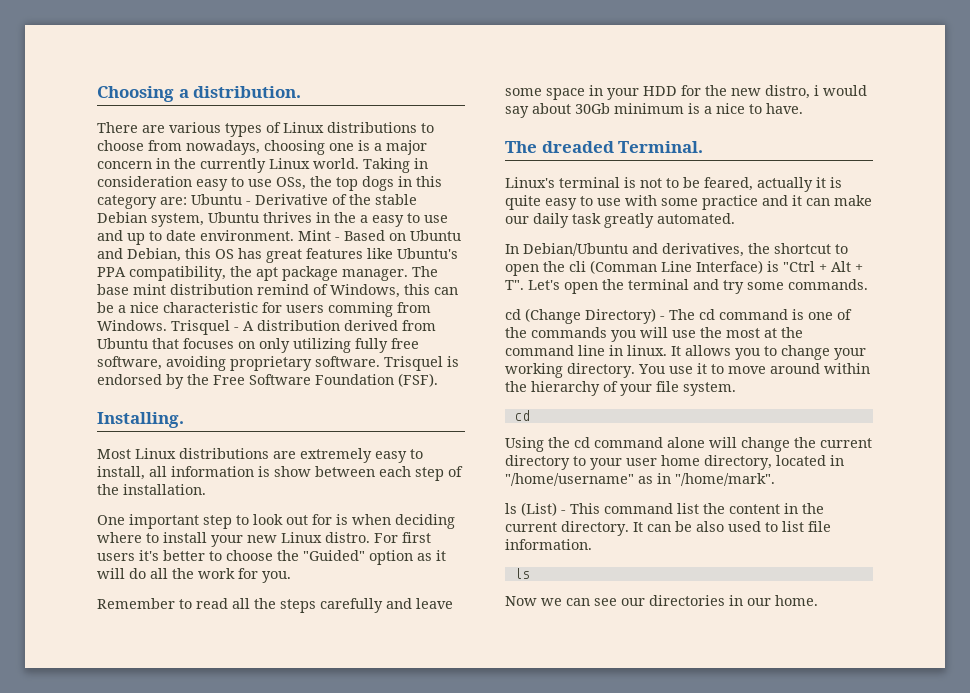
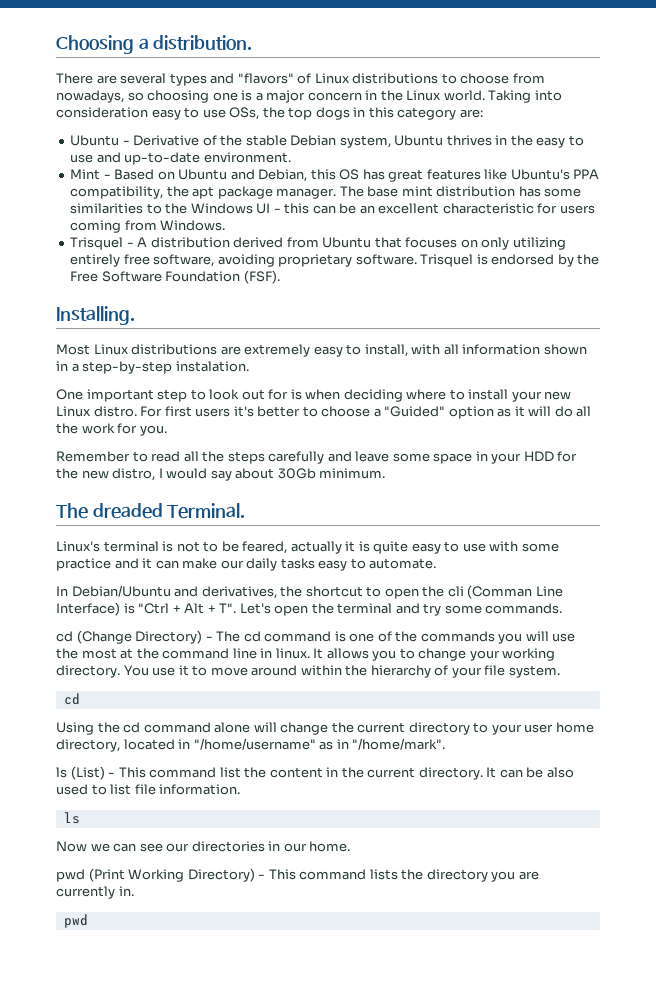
[169,122,262,137] various types -> [120,73,294,86] several types and "flavors"
(260, 147) none -> [127,92,144,101] so
[200,158,266,173] currently -> (403, 95) none
[414,158,428,169] in -> [534,90,562,101] into
(187, 201) none -> (483, 113) //
[360,215,368,223] a -> (533, 140) none
[127,230,196,245] up to date -> [124,152,201,165] up-to-date
(294, 235) none -> (291, 157) //
[257,284,400,298] remind of Windows, -> [518,186,582,197] [70,203,281,214] has some similarities to the Windows UI -
[118,302,159,313] a nice -> [359,203,440,214] an excellent
[328,302,393,317] comming -> [70,220,122,233] coming
(167, 325) none -> (226, 225) //
[355,338,388,353] fully -> [70,254,121,267] entirely
(145, 473) none -> [411,344,441,355] with
[258,466,463,481] [97,484,206,495] is show between each step of the installation. -> [543,344,587,355] [56,361,249,374] shown in a step-by-step instalation.
[277,550,299,561] the -> [373,408,381,417] a
[814,85,819,96] i -> [158,468,163,478] I
[614,103,803,114] minimum is a nice to have. -> [319,468,386,479] minimum.
[572,213,735,228] task greatly automated. -> [280,558,437,571] tasks easy to automate.
(818, 600) none -> [56,868,539,882] [56,886,134,899] [63,914,88,928] // pwd (Print Working Directory) - This command lists the directory you are currently in. // pwd

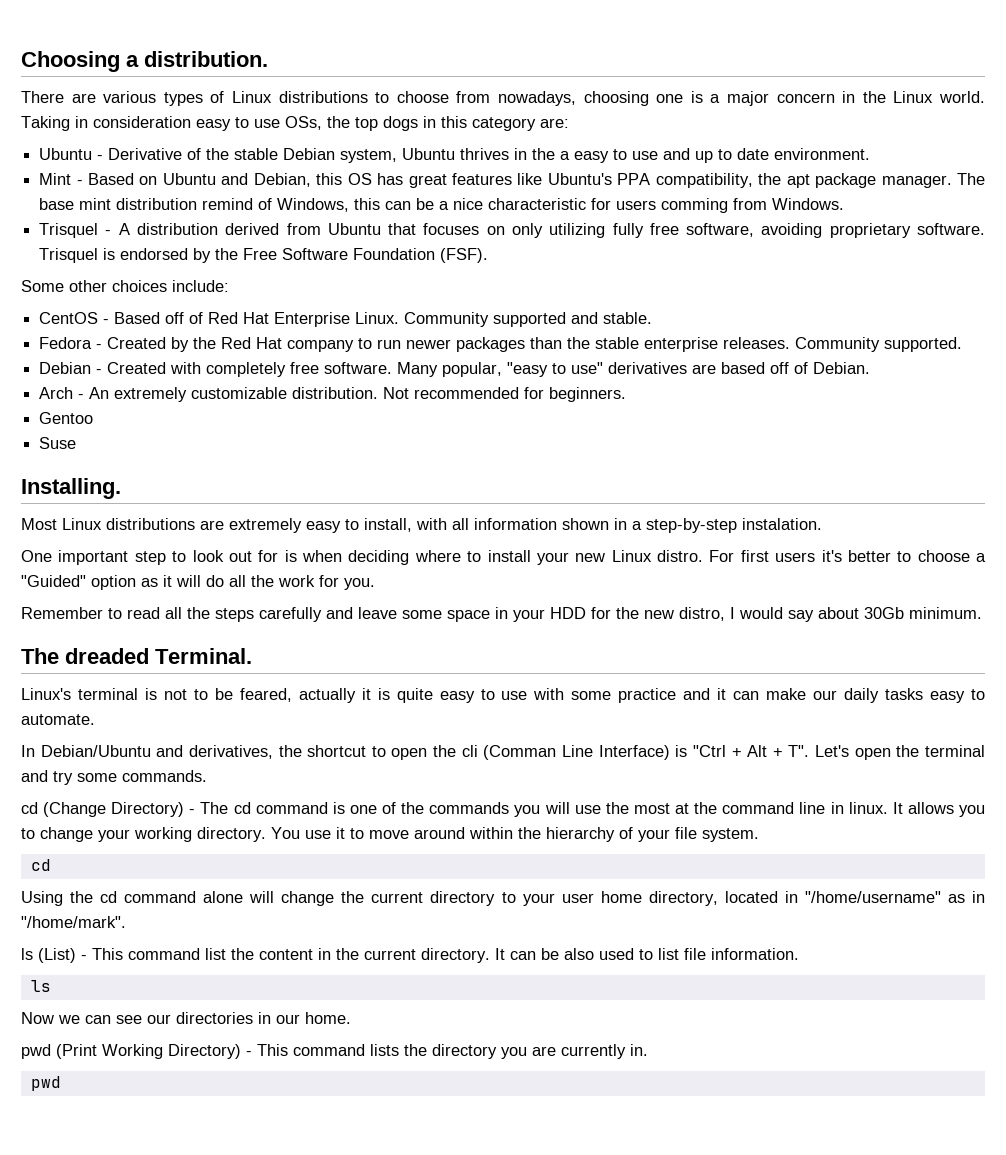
[120,73,294,86] several types and "flavors" -> [103,91,203,106] various types
[127,92,144,101] so -> (576, 98) none
[534,90,562,101] into -> [75,116,88,128] in
(533, 140) none -> [560,151,571,160] a
[124,152,201,165] up-to-date -> [695,148,770,163] up to date
[518,186,582,197] [70,203,281,214] has some similarities to the Windows UI - -> [202,198,350,212] remind of Windows,
[359,203,440,214] an excellent -> [439,198,484,210] a nice
[70,220,122,233] coming -> [661,198,729,213] comming
[70,254,121,267] entirely -> [612,223,644,238] fully
(280, 277) none -> [21,280,229,292] [39,312,653,327] [39,337,963,352] [39,362,871,377] [39,387,627,402] [39,412,94,424] [39,437,77,449] // Some other choices include: // CentOS - Based off of Red Hat Enterprise Linux. Community supported and stable. // Fedora - Created by the Red Hat company to run newer packages than the stable enterprise releases. Community supported. // Debian - Created with completely free software. Many popular, "easy to use" derivatives are based off of Debian. // Arch - An extremely customizable distribution. Not recommended for beginners. // Gentoo // Suse

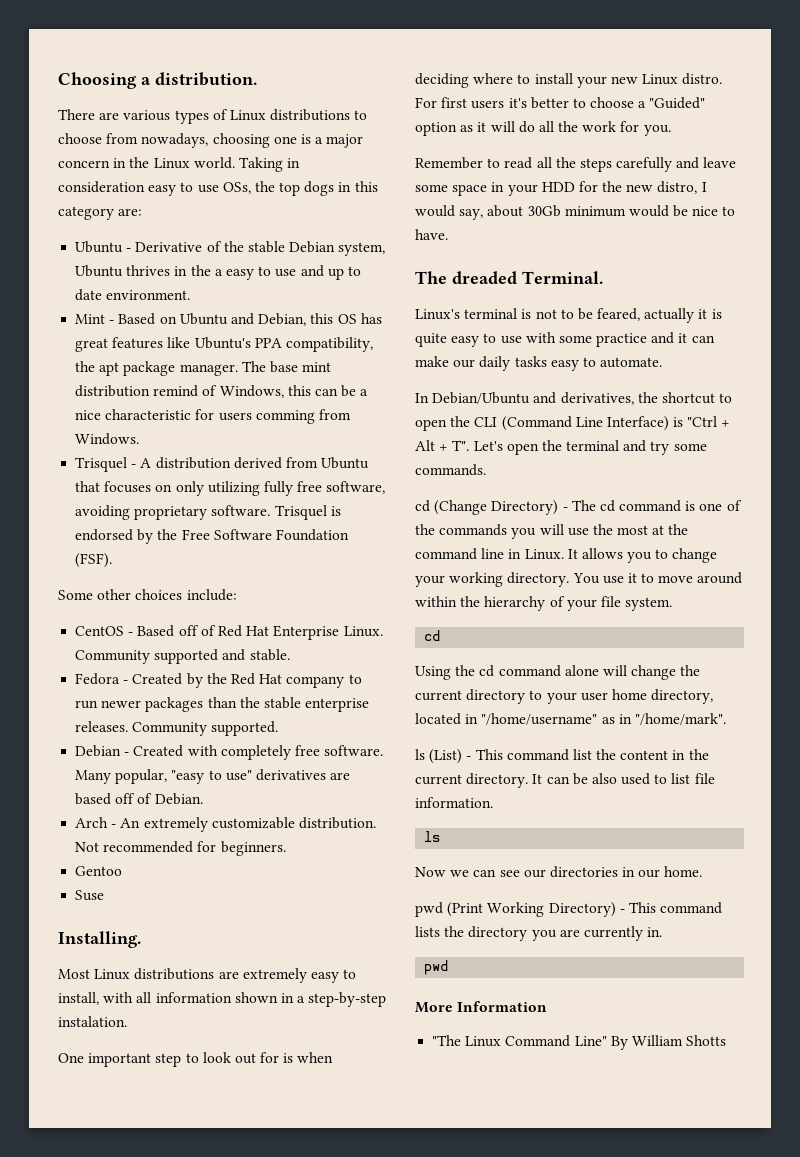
[788,610,814,622] say -> [459,209,484,220] say,
[909,607,982,619] minimum. -> [564,205,736,217] [415,229,448,240] minimum would be nice to have.
[461,745,557,760] cli (Comman -> [474,416,572,431] CLI (Command
[848,802,888,814] linux. -> [524,549,564,560] Linux.
(61, 1083) none -> [415,1001,548,1013] [432,1035,727,1050] // More Information // "The Linux Command Line" By William Shotts

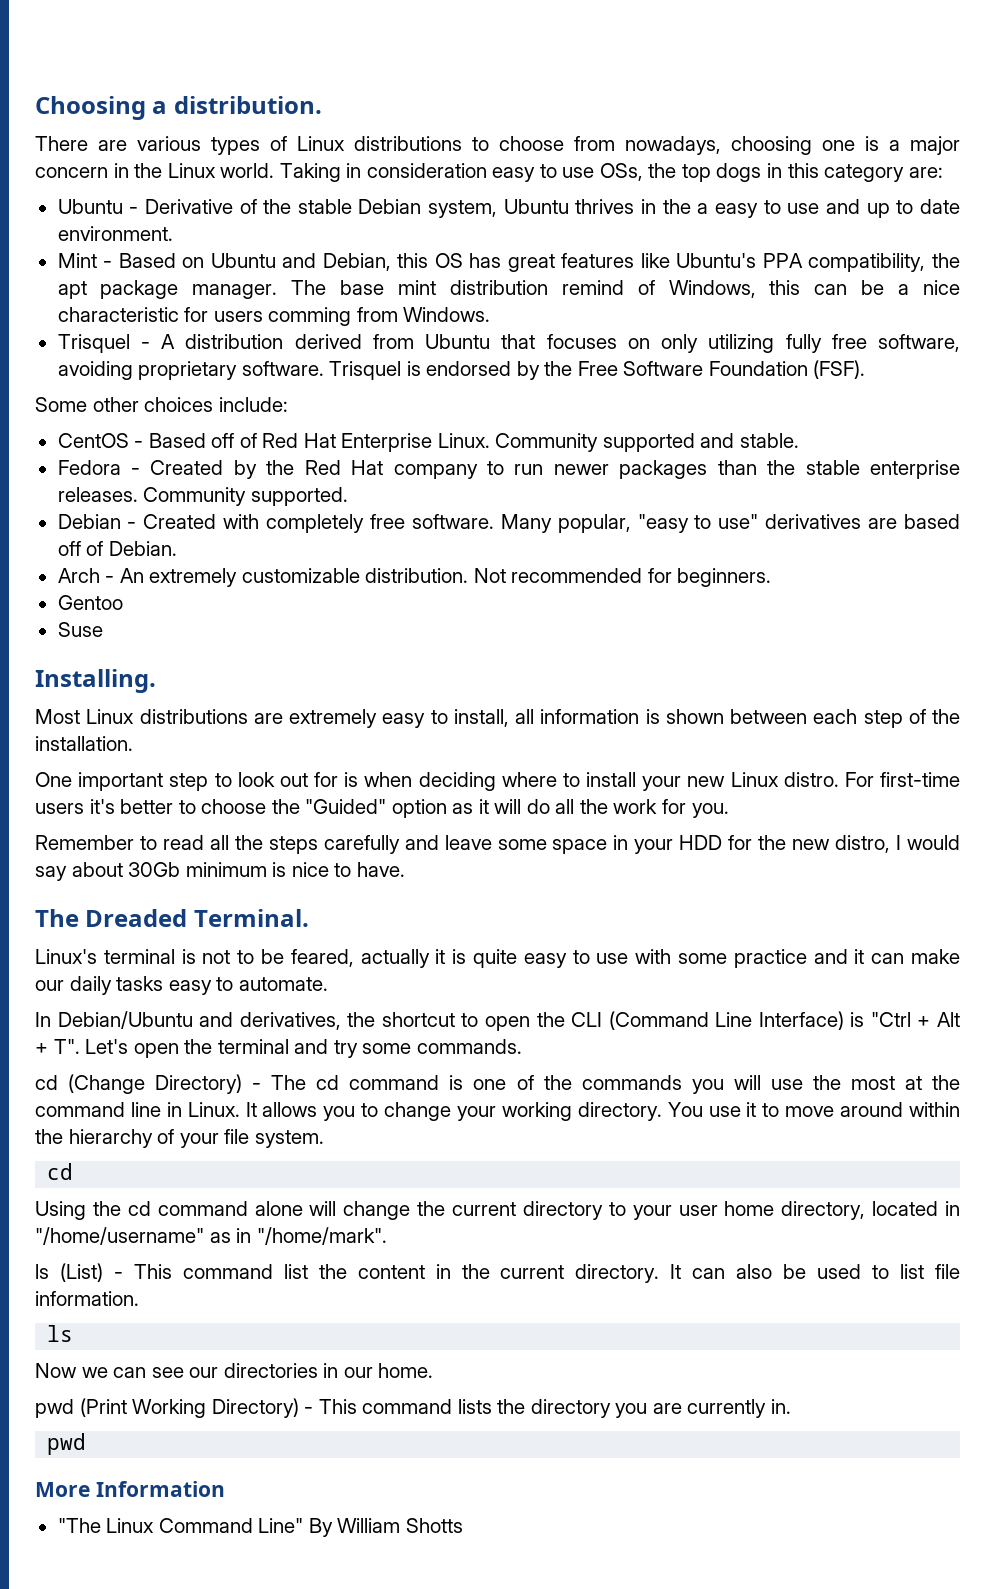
[103,992,134,1003] with -> (509, 718) none
[234,992,387,1007] [58,1016,127,1027] shown in a step-by-step instalation. -> [645,709,960,728] [35,736,133,751] is shown between each step of the installation.
[441,97,468,108] first -> [879,772,960,787] first-time
[638,101,647,108] a -> [271,799,300,814] the
[459,209,484,220] say, -> [35,866,67,881] say
[628,205,689,217] would be -> [272,862,287,877] is
[452,271,517,284] dreaded -> [85,909,188,927] Dreaded
[572,773,617,785] be also -> [736,1264,807,1279] also be

